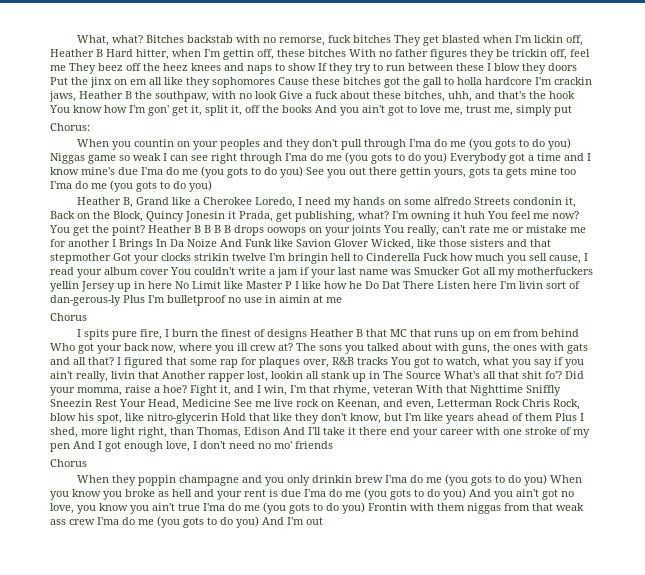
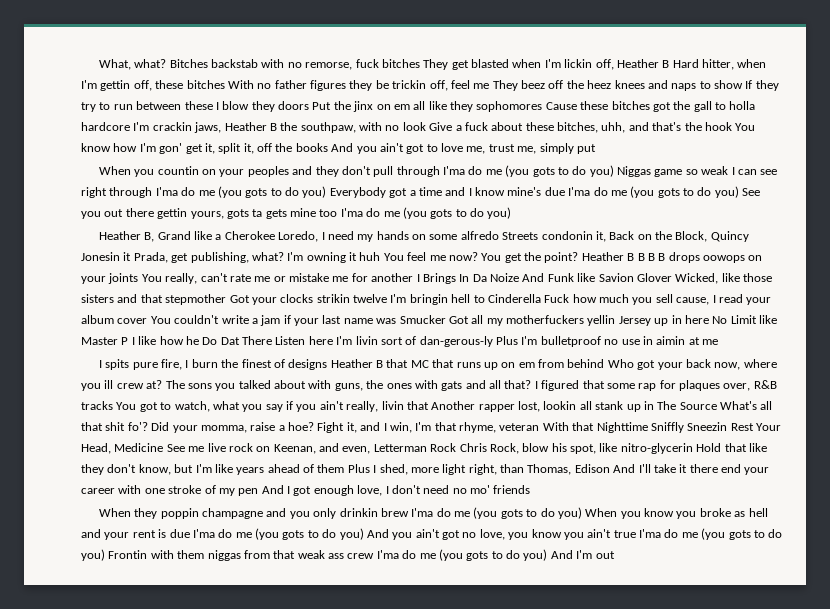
[50,123,90,131] // Chorus: -> (596, 149) none
[50,313,87,321] // Chorus -> (718, 342) none
[50,459,87,467] // Chorus -> (531, 489) none

